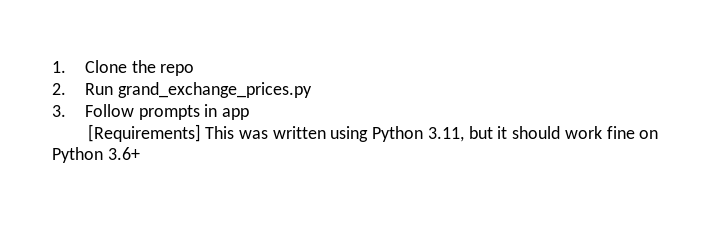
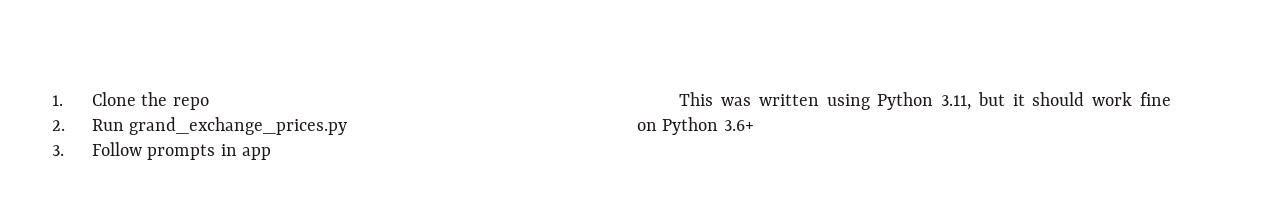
[87,124,201,142] [Requirements] -> (272, 153) none

